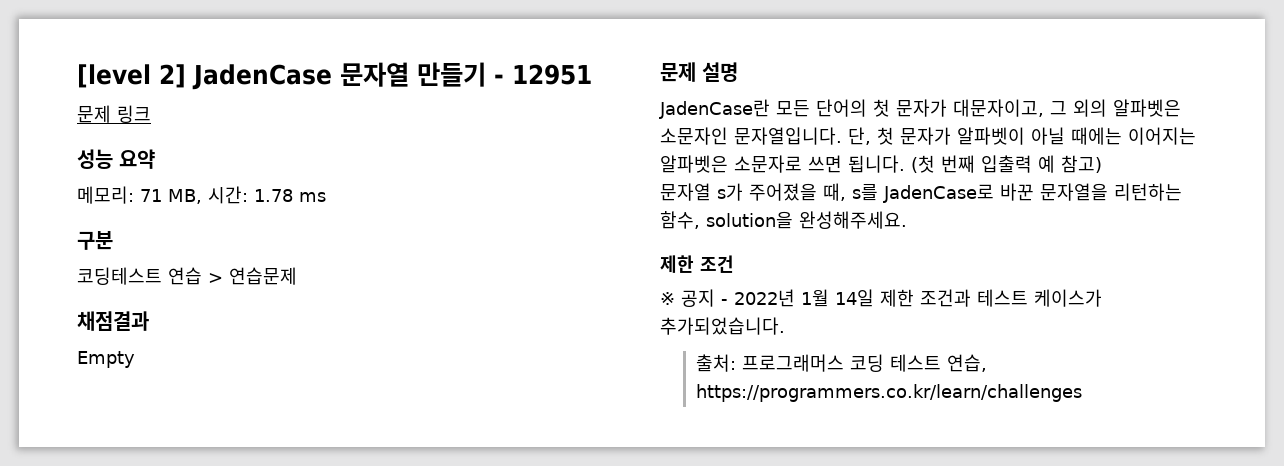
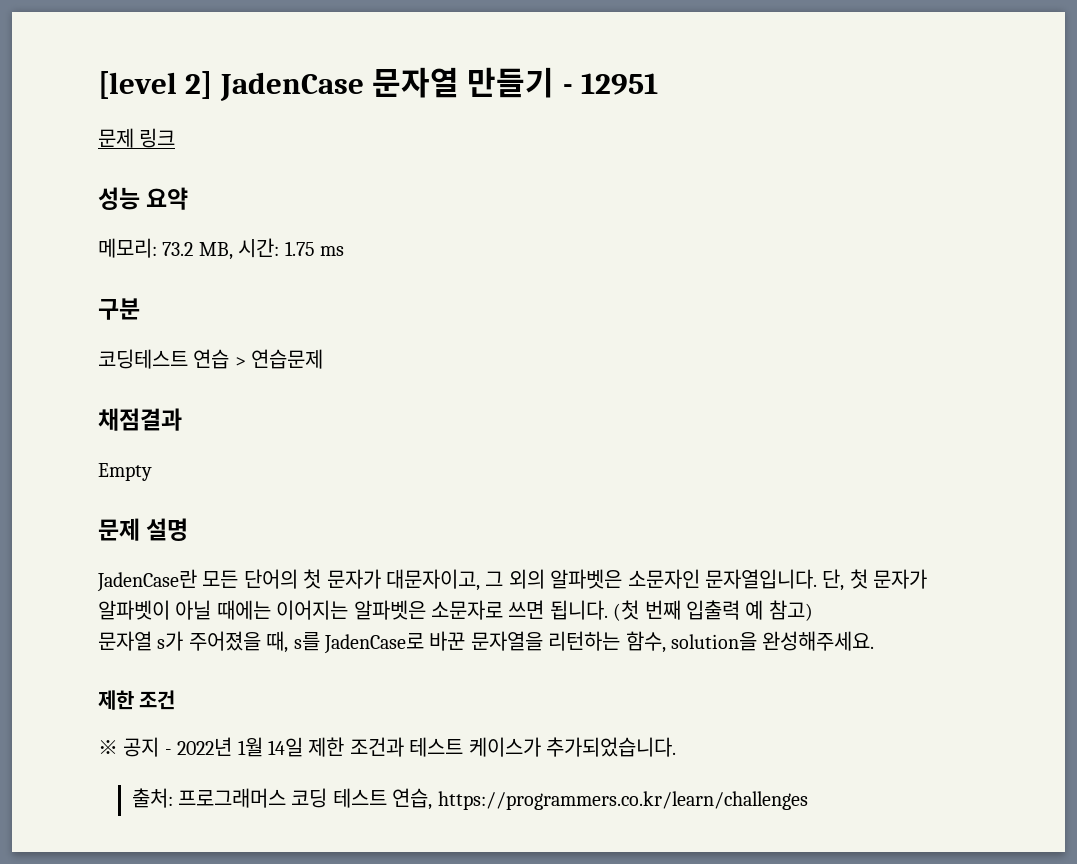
[140,189,162,202] 71 -> [162,242,194,256] 73.2
[254,189,293,202] 1.78 -> [284,241,315,256] 1.75

